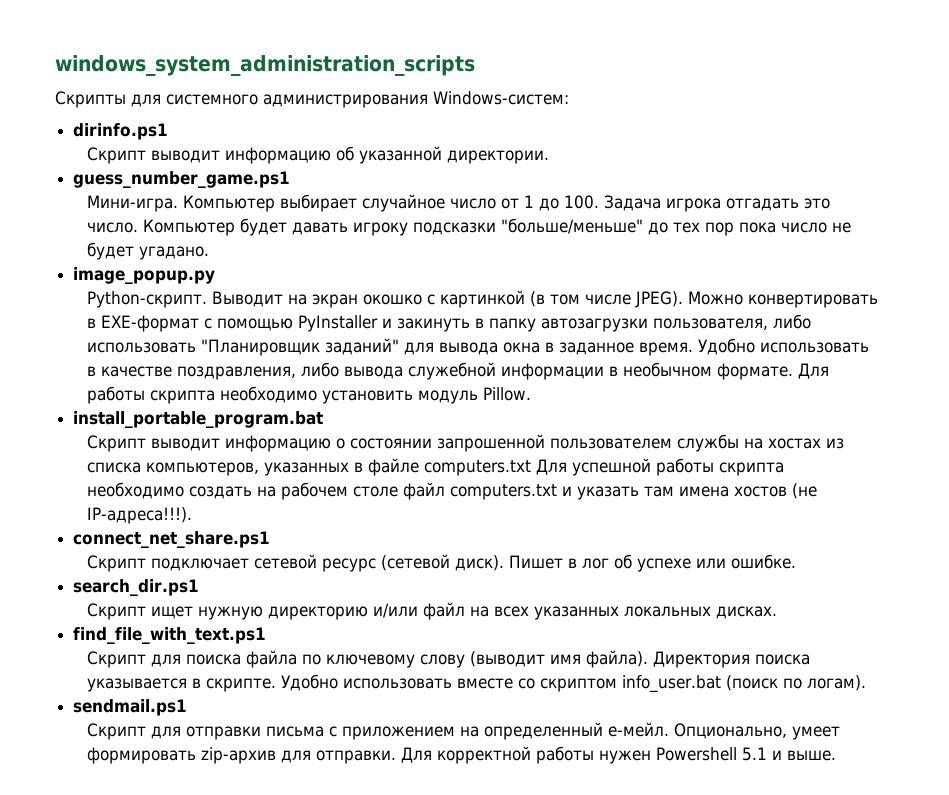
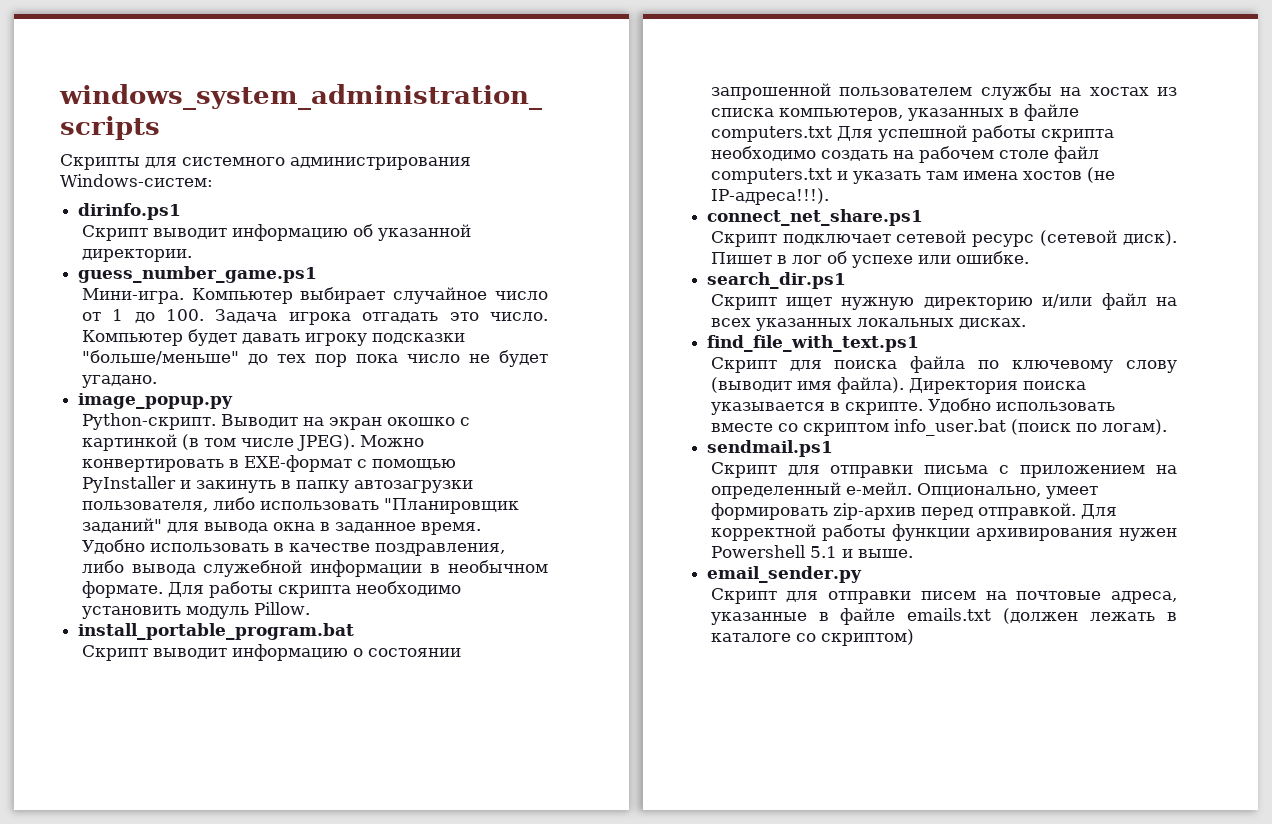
[280,750,396,764] для отправки. -> [920,503,1076,520] перед отправкой.
(594, 755) none -> [891,524,1113,541] функции архивирования
(836, 755) none -> [707,566,863,583] [710,588,1177,604] [710,608,1177,625] [710,629,914,646] // email_sender.py // Скрипт для отправки писем на почтовые адреса, указанные в файле emails.txt (должен лежать в каталоге со скриптом)

